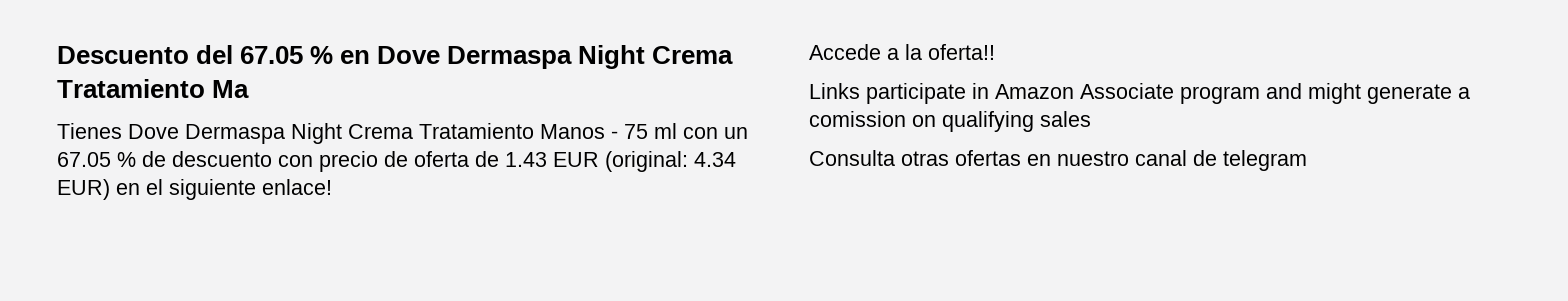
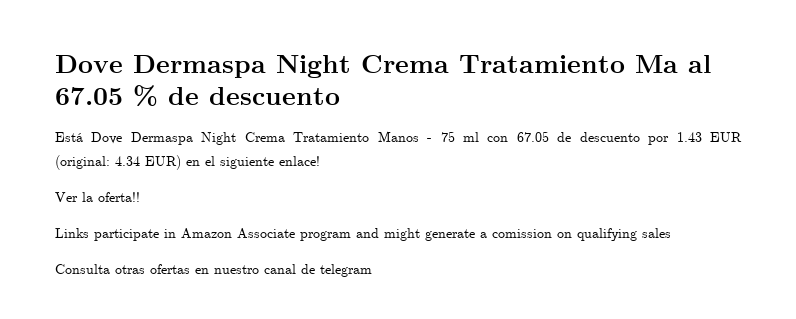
[57,45,371,64] Descuento del 67.05 % en -> (55, 64) none
[57,123,122,139] // Tienes -> [688,55,711,73] [55,85,340,107] [55,132,83,142] al 67.05 % de descuento // Está
[724,127,748,139] [57,151,499,172] un 67.05 % de descuento con precio de oferta de -> [516,131,670,145] 67.05 de descuento por
[809,44,899,60] Accede a -> [55,192,78,202] Ver

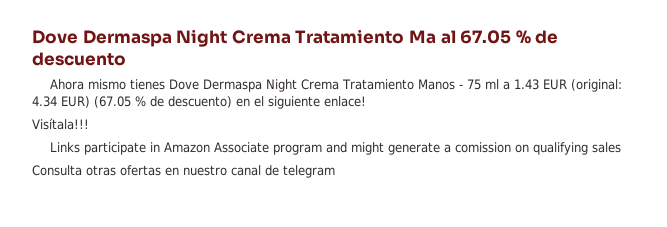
[55,132,83,142] Está -> [49,79,165,90] Ahora mismo tienes
[487,131,670,145] con 67.05 de descuento por -> [502,81,510,90] a
(181, 162) none -> [94,96,232,108] (67.05 % de descuento)
[55,192,140,202] Ver la oferta!! -> [32,118,89,130] Visítala!!!

